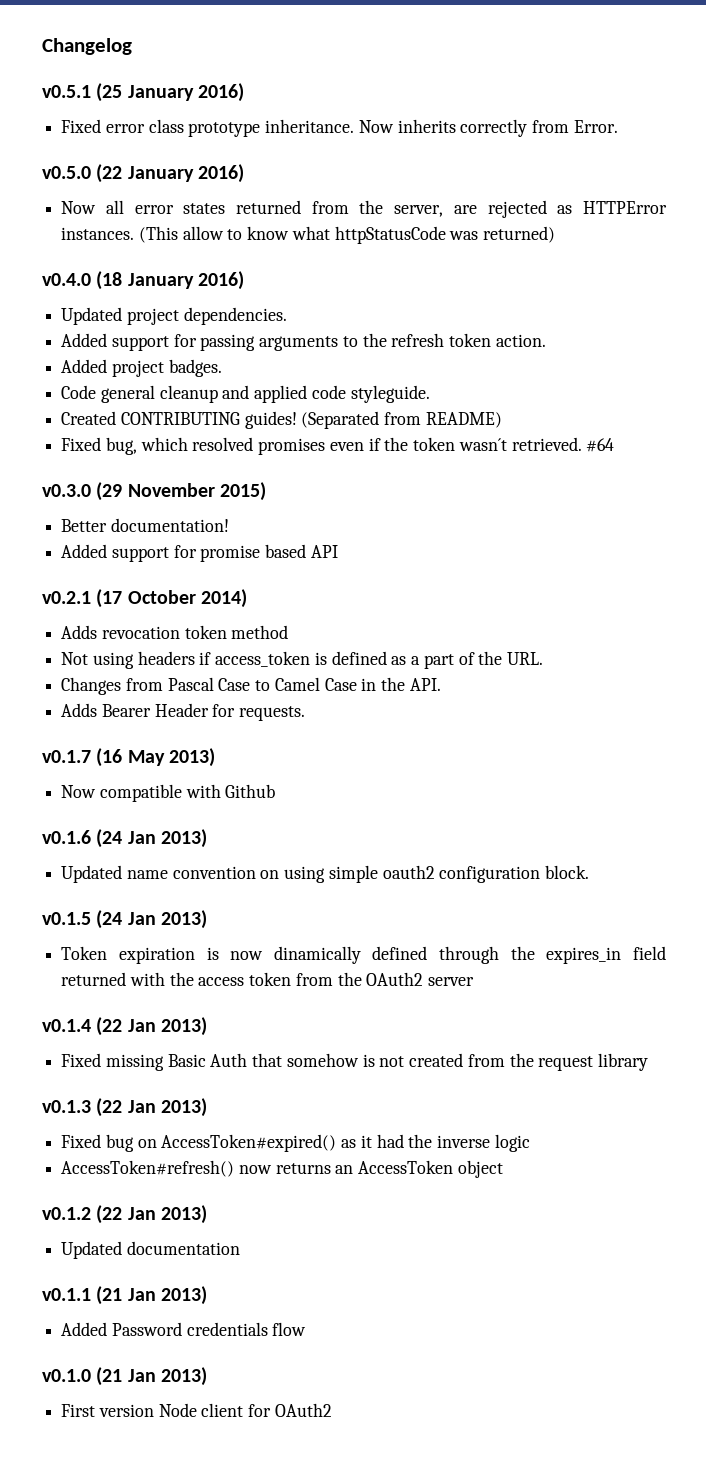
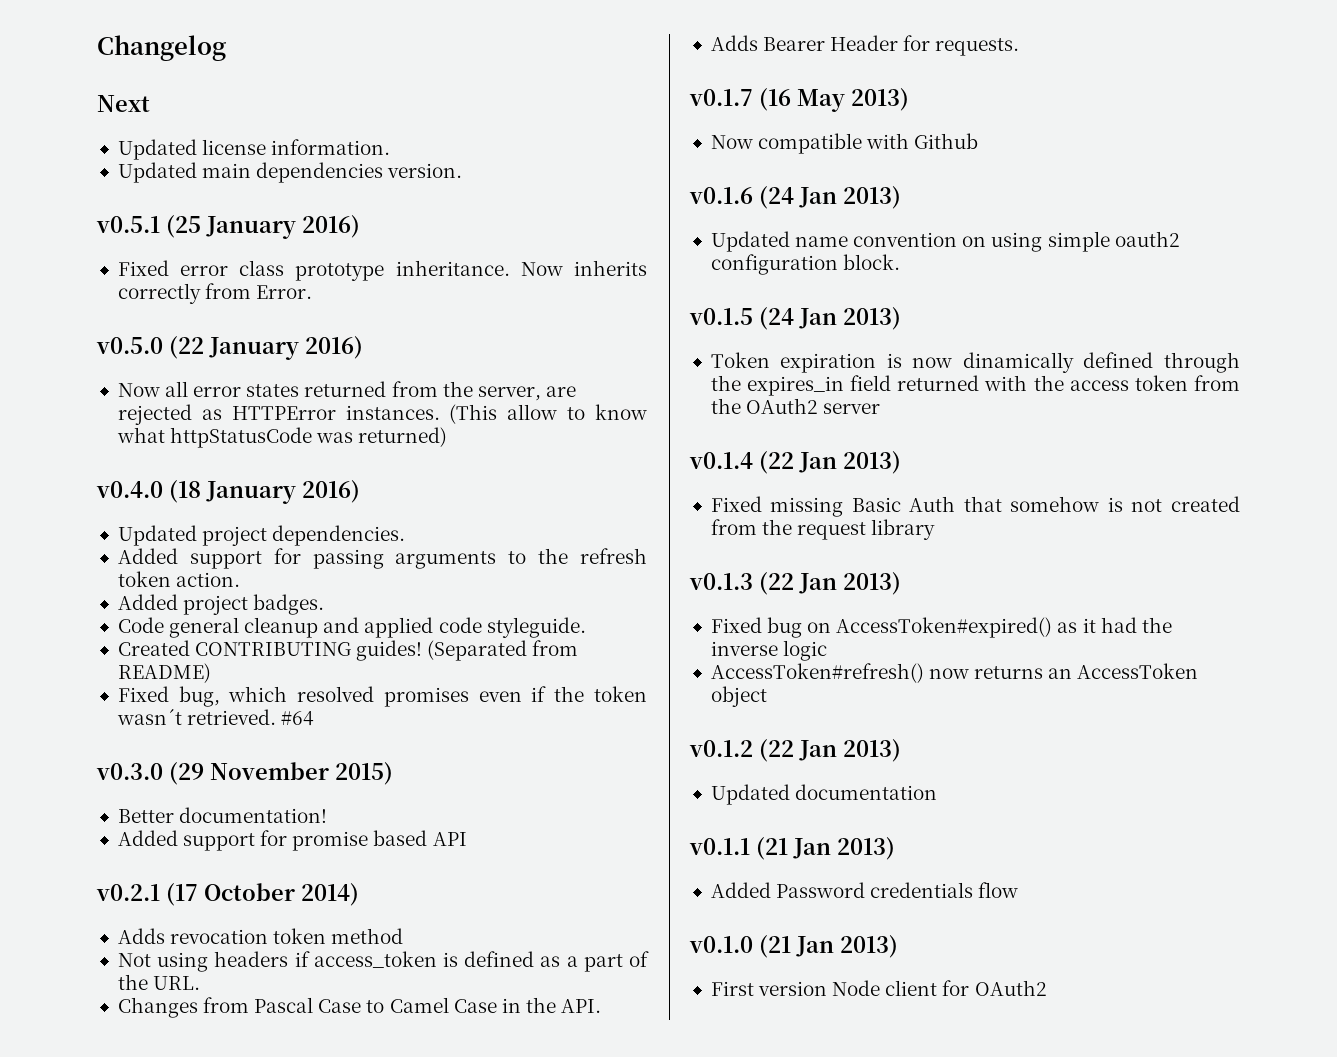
(132, 46) none -> [97,95,150,112] [117,139,391,160] [117,162,463,183] // Next // Updated license information. // Updated main dependencies version.

